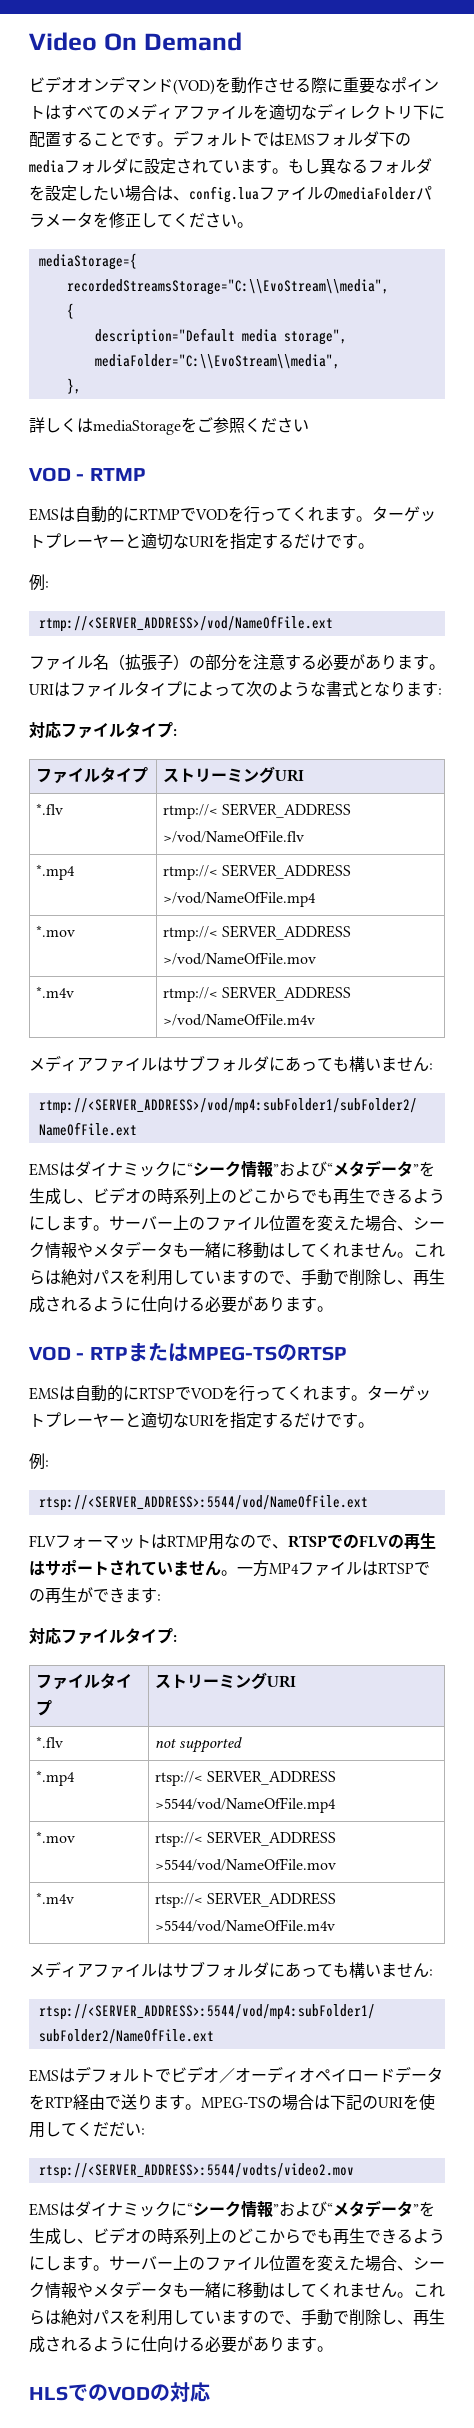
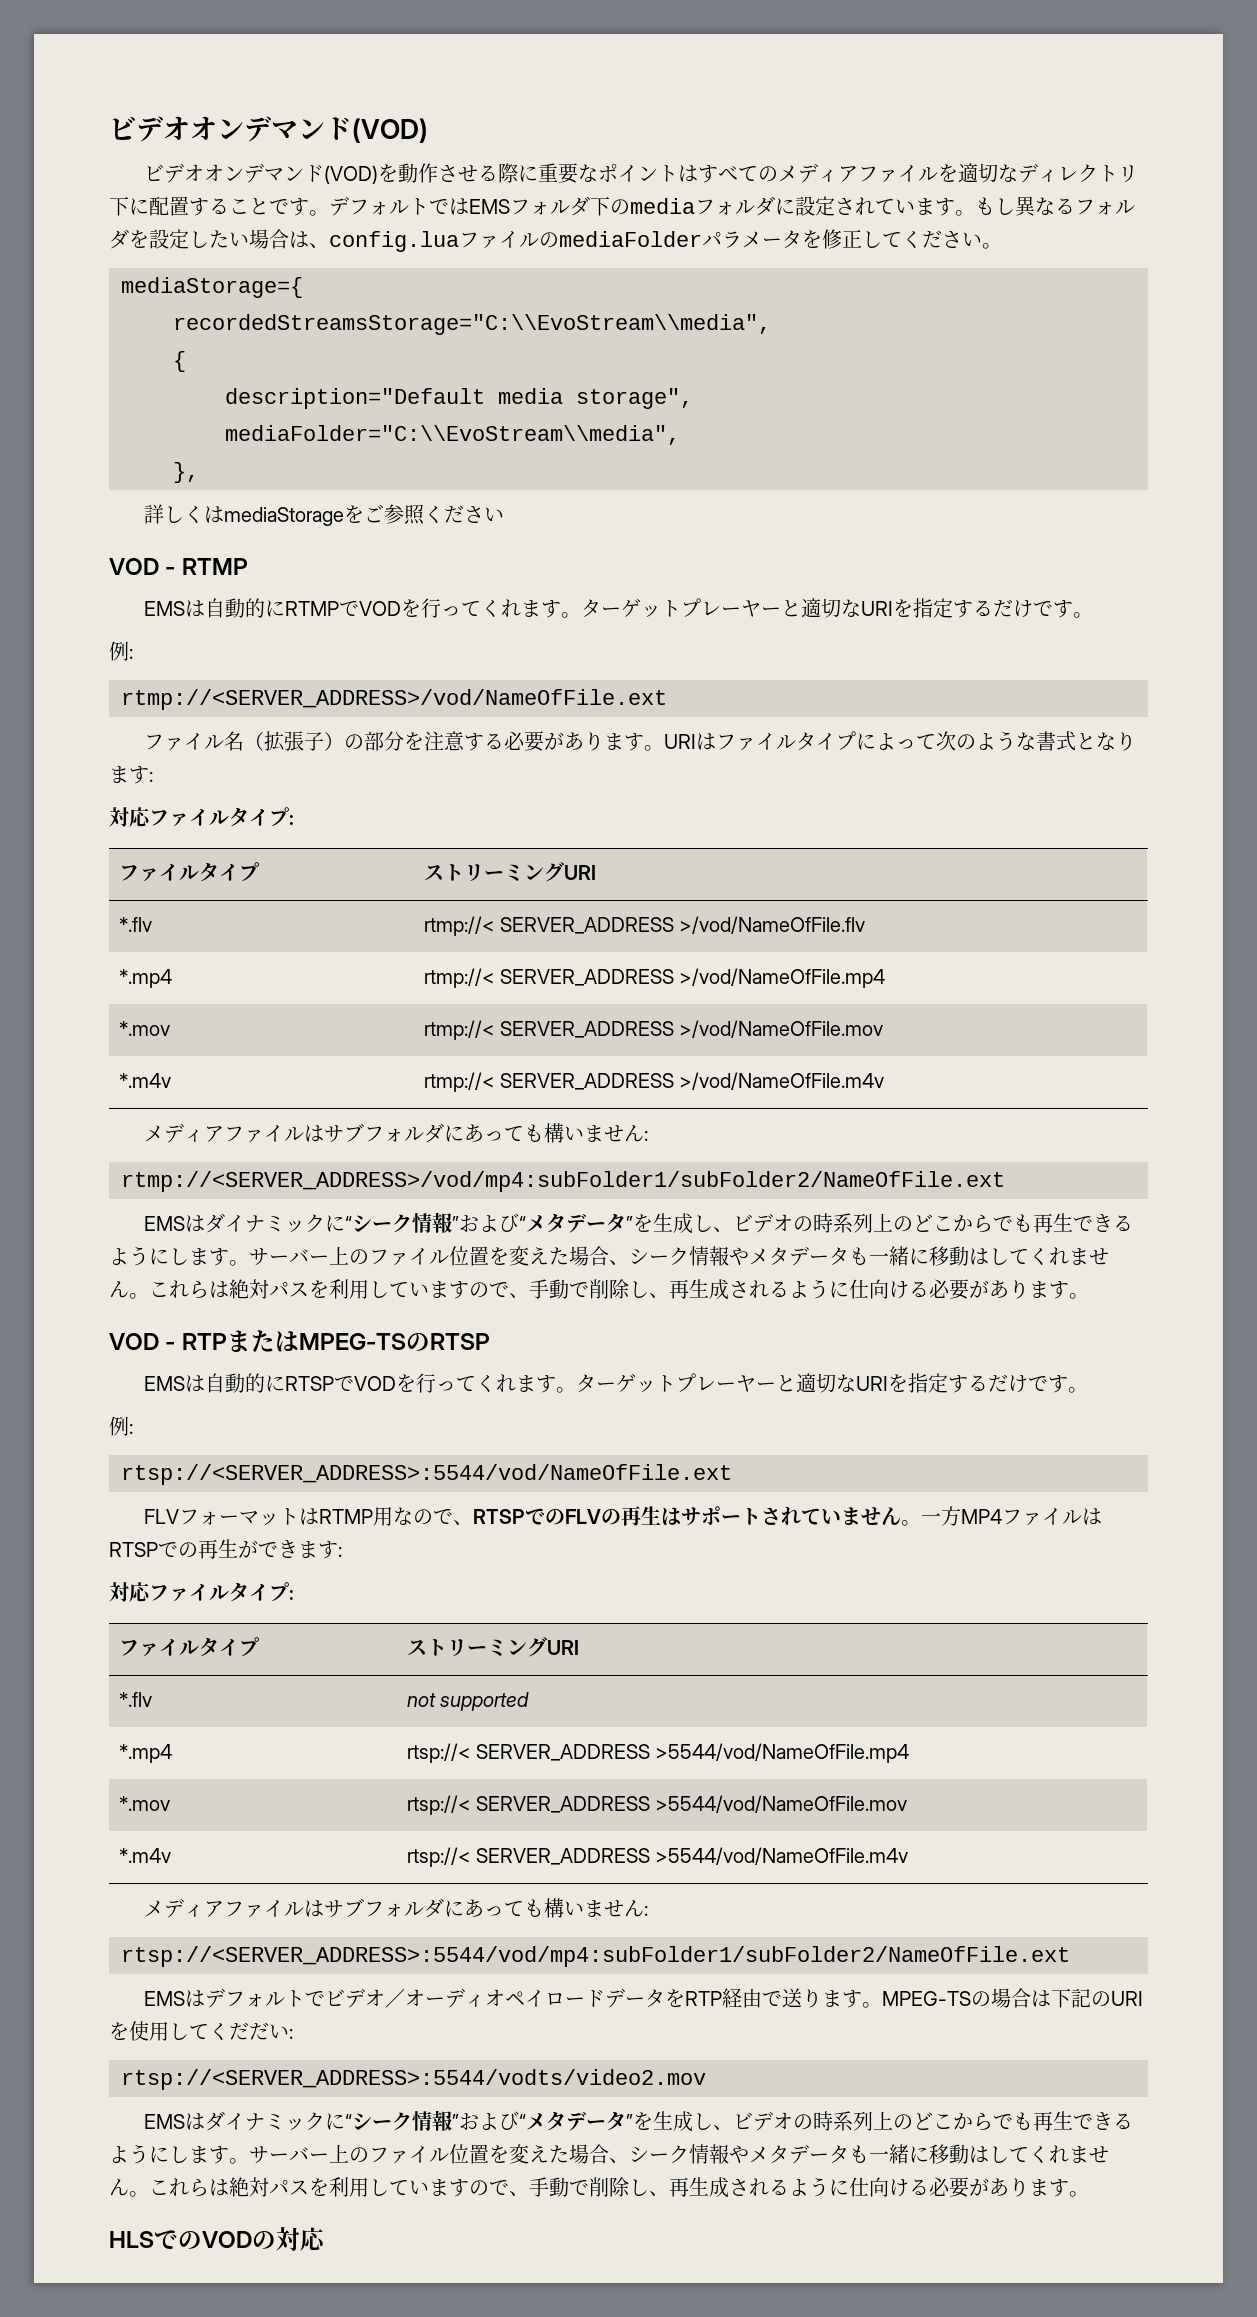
[29,32,242,51] Video On Demand -> [109,116,428,143] ビデオオンデマンド(VOD)

